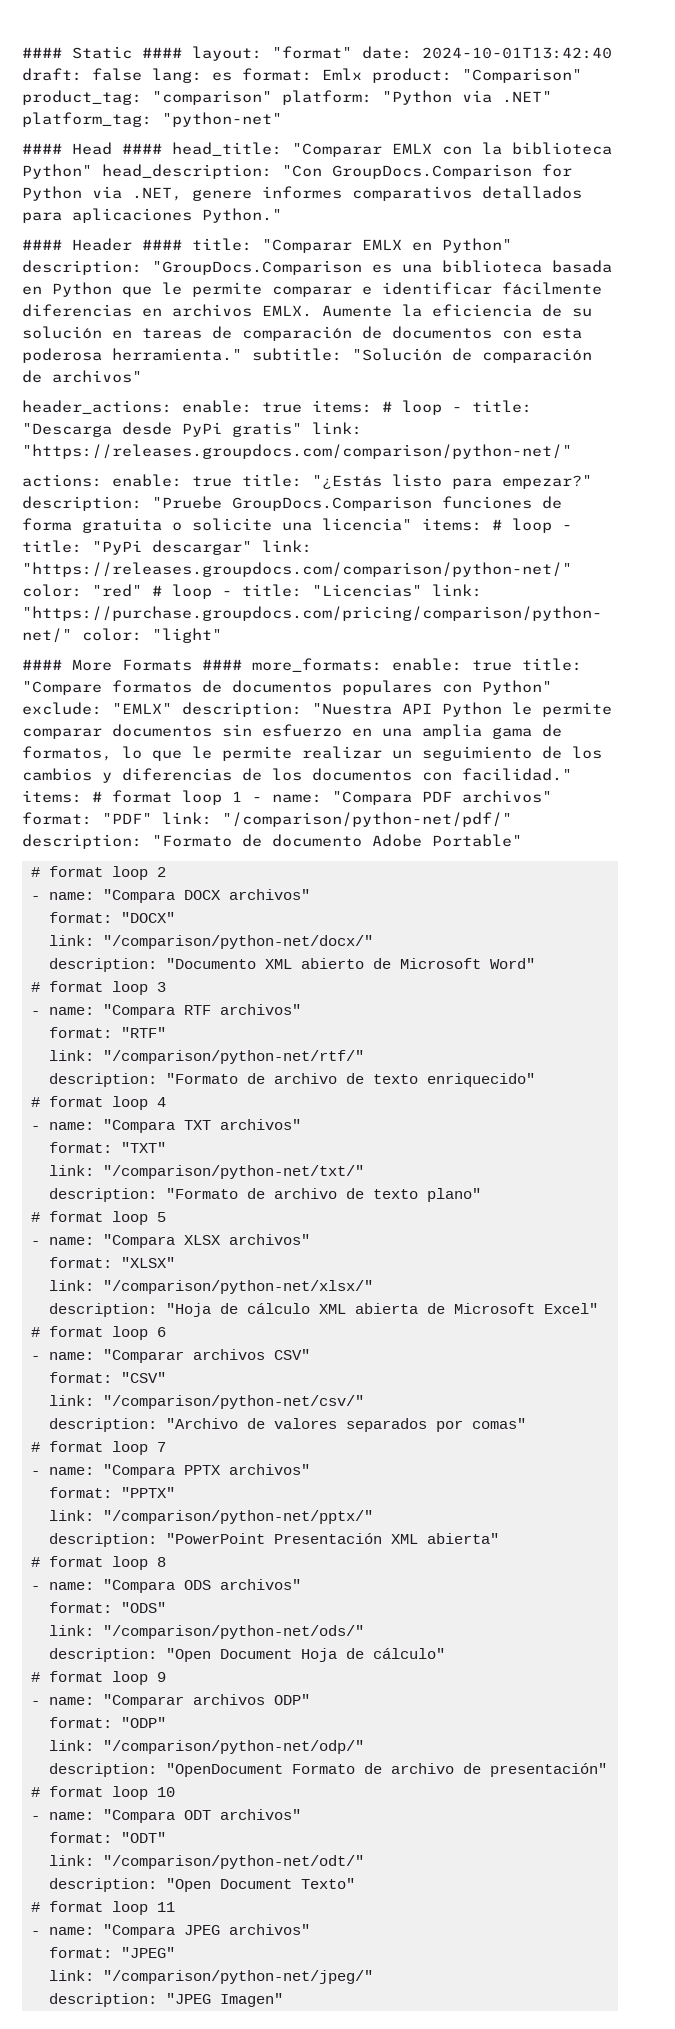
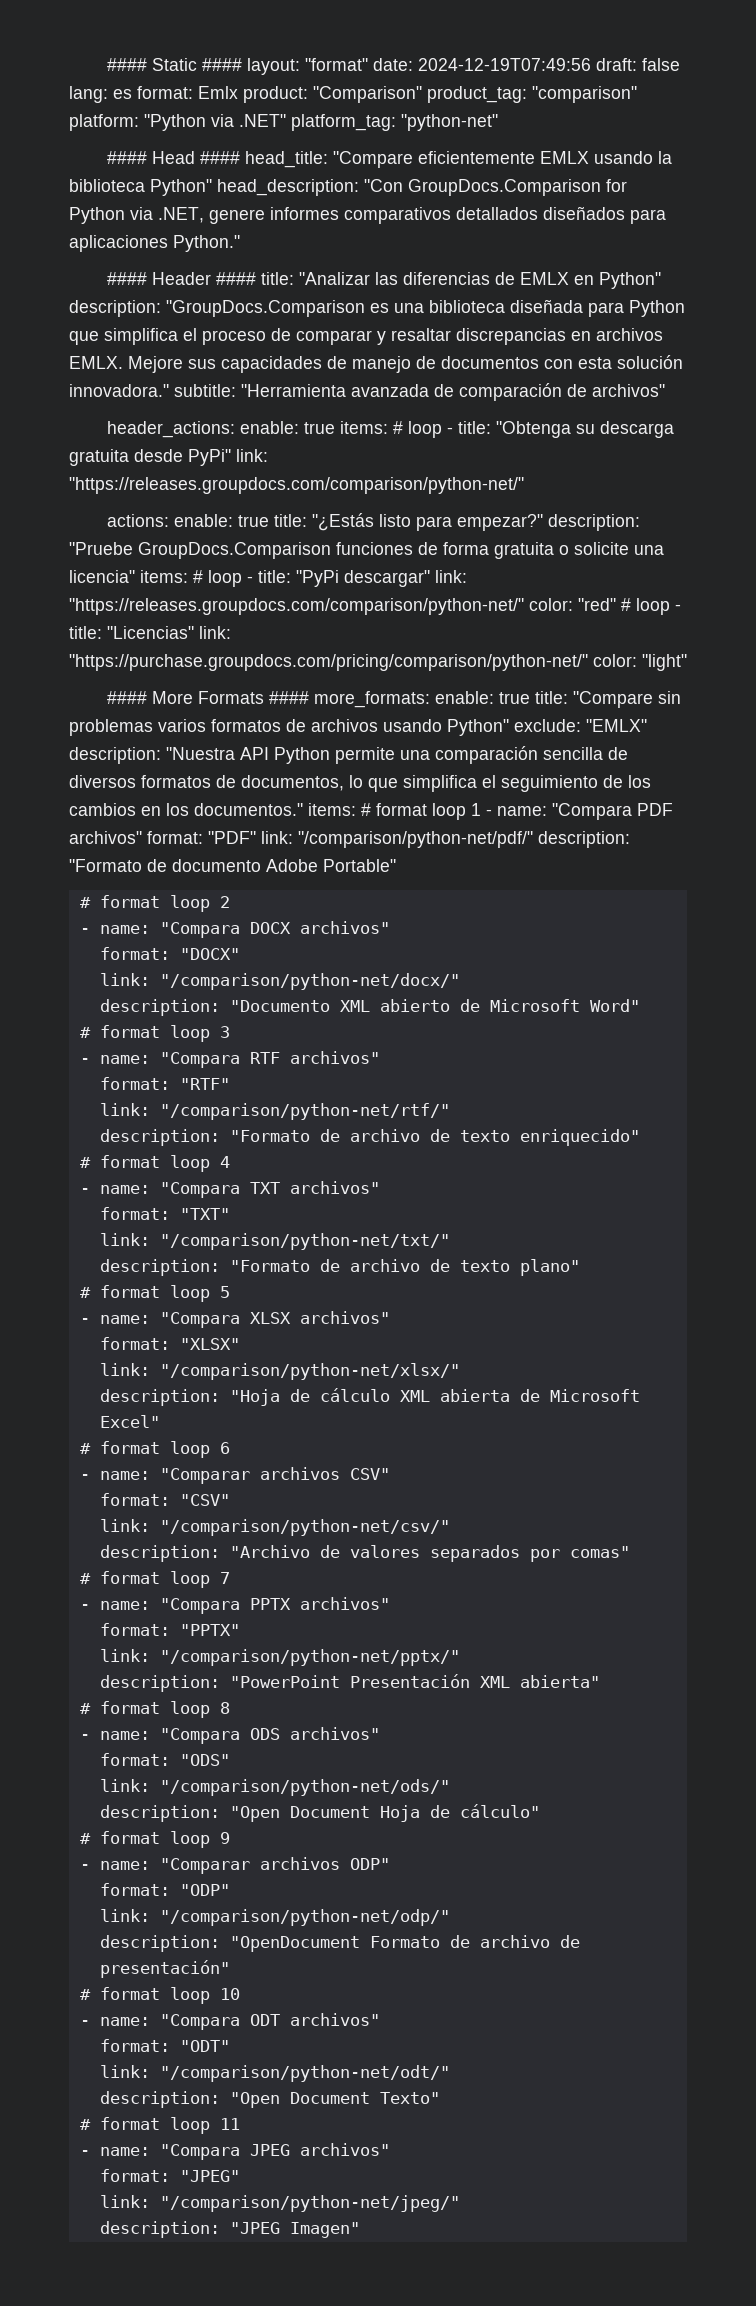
[422,47,612,59] 2024-10-01T13:42:40 -> [418,58,592,71] 2024-12-19T07:49:56
[292,143,472,157] "Comparar EMLX con -> [333,151,654,168] "Compare eficientemente EMLX usando
(582, 192) none -> [543,206,625,220] diseñados
[262,239,352,253] "Comparar -> [299,272,516,285] "Analizar las diferencias de
[552,260,612,273] [22,282,602,297] [22,304,592,317] [22,326,582,341] [22,348,442,363] basada en Python que le permite comparar e identificar fácilmente diferencias en archivos EMLX. Aumente la eficiencia de su solución en tareas de comparación de documentos con esta poderosa herramienta." subtitle: "Solución -> [510,299,685,317] [69,328,663,345] [69,355,683,373] [69,384,429,397] diseñada para Python que simplifica el proceso de comparar y resaltar discrepancias en archivos EMLX. Mejore sus capacidades de manejo de documentos con esta solución innovadora." subtitle: "Herramienta avanzada
[22,422,302,437] "Descarga desde PyPi gratis" -> [496,421,675,438] [69,449,231,466] "Obtenga su descarga gratuita desde PyPi"
[112,680,472,695] formatos de documentos populares con -> [658,691,682,704] [69,719,442,736] sin problemas varios formatos de archivos usando
[512,702,612,717] [22,724,562,739] [22,746,602,761] [22,768,572,783] le permite comparar documentos sin esfuerzo en una amplia gama de formatos, lo que le permite realizar un seguimiento de los cambios y diferencias de los documentos con facilidad." -> [335,746,628,764] [69,775,651,792] [69,803,303,816] permite una comparación sencilla de diversos formatos de documentos, lo que simplifica el seguimiento de los cambios en los documentos."

